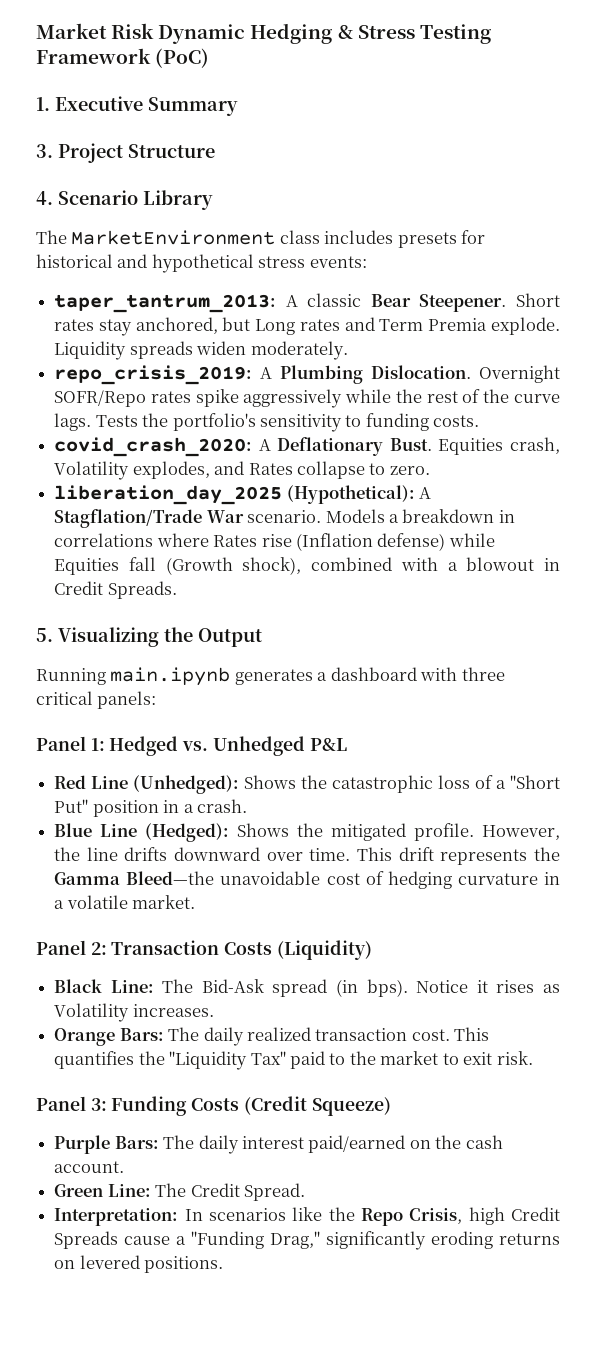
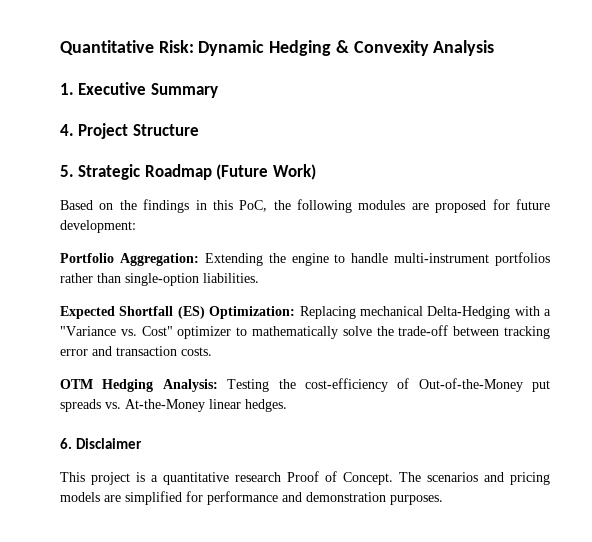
[36,23,155,39] Market Risk -> [60,40,194,55] Quantitative Risk:
[357,24,491,44] [36,48,210,68] Stress Testing Framework (PoC) -> [353,40,495,56] Convexity Analysis
[36,144,53,158] 3. -> [60,124,74,136] 4.
[36,190,213,210] [36,230,486,248] [36,254,367,273] [54,293,560,313] [54,317,560,336] [54,341,348,360] [54,365,561,385] [54,389,561,408] [54,413,480,432] [54,437,560,457] [54,461,430,480] [54,485,432,505] [54,509,515,528] [54,533,495,551] [54,557,560,575] [54,581,177,599] [36,627,262,647] [36,667,505,686] [36,691,157,709] [36,736,347,756] [54,775,561,794] [54,799,247,817] [54,823,561,842] [54,847,560,865] [54,871,560,889] [54,895,196,909] [36,940,372,960] [54,979,560,997] [54,1003,214,1022] [54,1027,490,1046] [54,1051,533,1070] [36,1096,391,1116] [54,1135,503,1154] [54,1161,125,1173] [54,1183,305,1201] [54,1207,560,1226] [54,1231,560,1250] [54,1255,224,1273] 4. Scenario Library // The MarketEnvironment class includes presets for historical and hypothetical stress events: // taper_tantrum_2013: A classic Bear Steepener. Short rates stay anchored, but Long rates and Term Premia explode. Liquidity spreads widen moderately. // repo_crisis_2019: A Plumbing Dislocation. Overnight SOFR/Repo rates spike aggressively while the rest of the curve lags. Tests the portfolio's sensitivity to funding costs. // covid_crash_2020: A Deflationary Bust. Equities crash, Volatility explodes, and Rates collapse to zero. // liberation_day_2025 (Hypothetical): A Stagflation/Trade War scenario. Models a breakdown in correlations where Rates rise (Inflation defense) while Equities fall (Growth shock), combined with a blowout in Credit Spreads. // 5. Visualizing the Output // Running main.ipynb generates a dashboard with three critical panels: // Panel 1: Hedged vs. Unhedged P&L // Red Line (Unhedged): Shows the catastrophic loss of a "Short Put" position in a crash. // Blue Line (Hedged): Shows the mitigated profile. However, the line drifts downward over time. This drift represents the Gamma Bleed—the unavoidable cost of hedging curvature in a volatile market. // Panel 2: Transaction Costs (Liquidity) // Black Line: The Bid-Ask spread (in bps). Notice it rises as Volatility increases. // Orange Bars: The daily realized transaction cost. This quantifies the "Liquidity Tax" paid to the market to exit risk. // Panel 3: Funding Costs (Credit Squeeze) // Purple Bars: The daily interest paid/earned on the cash account. // Green Line: The Credit Spread. // Interpretation: In scenarios like the Repo Crisis, high Credit Spreads cause a "Funding Drag," significantly eroding returns on levered positions. -> [60,164,316,180] [60,199,550,213] [60,220,136,233] [60,252,550,266] [60,273,259,286] [60,306,551,319] [60,325,550,339] [60,346,212,356] [60,378,550,392] [60,399,287,412] [60,438,143,449] [60,471,550,485] [60,491,443,505] 5. Strategic Roadmap (Future Work) // Based on the findings in this PoC, the following modules are proposed for future development: // Portfolio Aggregation: Extending the engine to handle multi-instrument portfolios rather than single-option liabilities. // Expected Shortfall (ES) Optimization: Replacing mechanical Delta-Hedging with a "Variance vs. Cost" optimizer to mathematically solve the trade-off between tracking error and transaction costs. // OTM Hedging Analysis: Testing the cost-efficiency of Out-of-the-Money put spreads vs. At-the-Money linear hedges. // 6. Disclaimer // This project is a quantitative research Proof of Concept. The scenarios and pricing models are simplified for performance and demonstration purposes.

